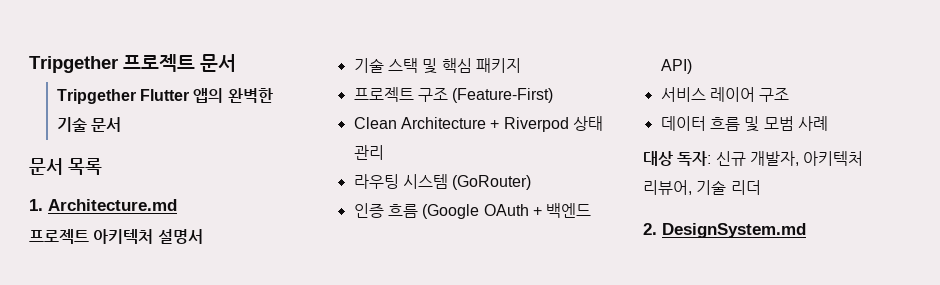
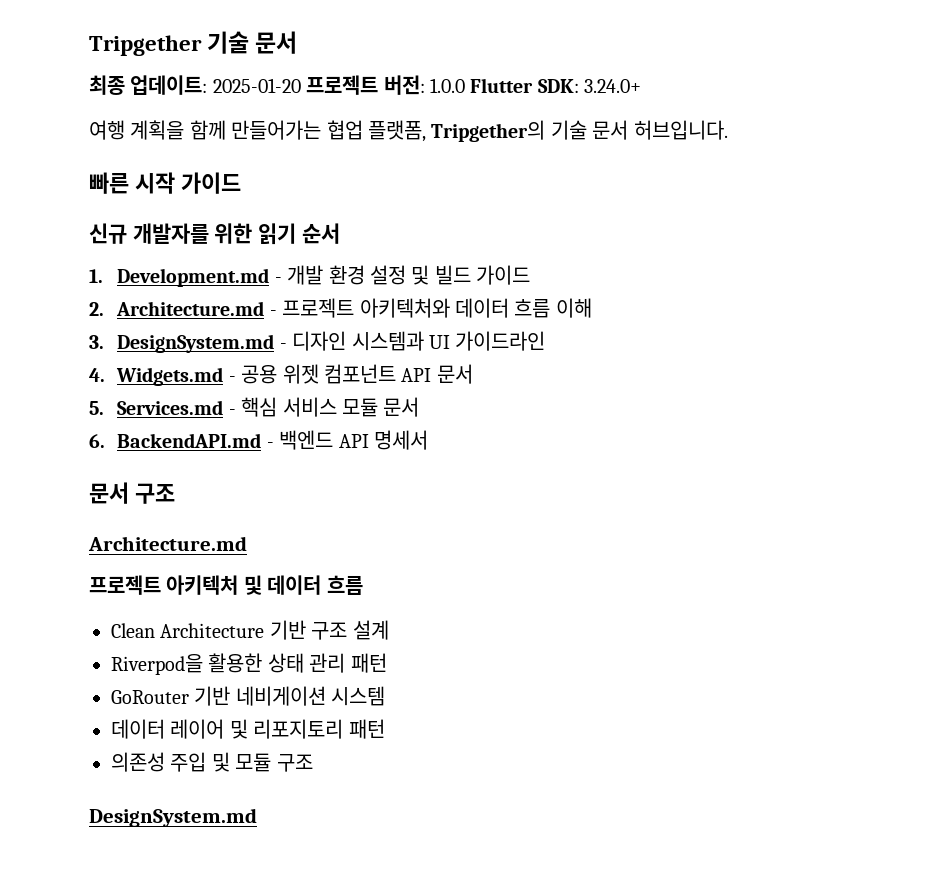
[29,54,236,73] [56,88,273,104] [56,117,122,132] [29,158,102,175] [29,199,177,211] [29,229,203,244] [353,58,521,74] [353,87,554,103] [353,116,603,132] [353,145,384,160] [353,174,532,190] [353,203,592,219] [660,59,692,74] [660,87,790,102] [660,116,828,132] [643,151,864,166] [643,180,761,195] [643,223,657,235] Tripgether 프로젝트 문서 // Tripgether Flutter 앱의 완벽한 기술 문서 // 문서 목록 // 1. Architecture.md // 프로젝트 아키텍처 설명서 // 기술 스택 및 핵심 패키지 // 프로젝트 구조 (Feature-First) // Clean Architecture + Riverpod 상태 관리 // 라우팅 시스템 (GoRouter) // 인증 흐름 (Google OAuth + 백엔드 API) // 서비스 레이어 구조 // 데이터 흐름 및 모범 사례 // 대상 독자: 신규 개발자, 아키텍처 리뷰어, 기술 리더 // 2. -> [89,31,298,56] [89,75,642,95] [89,120,728,142] [89,172,241,194] [89,223,340,245] [89,265,531,287] [89,298,592,318] [89,331,546,353] [89,364,473,386] [89,397,420,417] [89,430,428,450] [89,482,175,504] [88,536,247,551] [89,575,363,595] [111,620,389,640] [111,653,387,675] [111,686,386,706] [111,719,385,739] [111,752,313,772] Tripgether 기술 문서 // 최종 업데이트: 2025-01-20 프로젝트 버전: 1.0.0 Flutter SDK: 3.24.0+ // 여행 계획을 함께 만들어가는 협업 플랫폼, Tripgether의 기술 문서 허브입니다. // 빠른 시작 가이드 // 신규 개발자를 위한 읽기 순서 // 1. Development.md - 개발 환경 설정 및 빌드 가이드 // 2. Architecture.md - 프로젝트 아키텍처와 데이터 흐름 이해 // 3. DesignSystem.md - 디자인 시스템과 UI 가이드라인 // 4. Widgets.md - 공용 위젯 컴포넌트 API 문서 // 5. Services.md - 핵심 서비스 모듈 문서 // 6. BackendAPI.md - 백엔드 API 명세서 // 문서 구조 // Architecture.md // 프로젝트 아키텍처 및 데이터 흐름 // Clean Architecture 기반 구조 설계 // Riverpod을 활용한 상태 관리 패턴 // GoRouter 기반 네비게이션 시스템 // 데이터 레이어 및 리포지토리 패턴 // 의존성 주입 및 모듈 구조 //

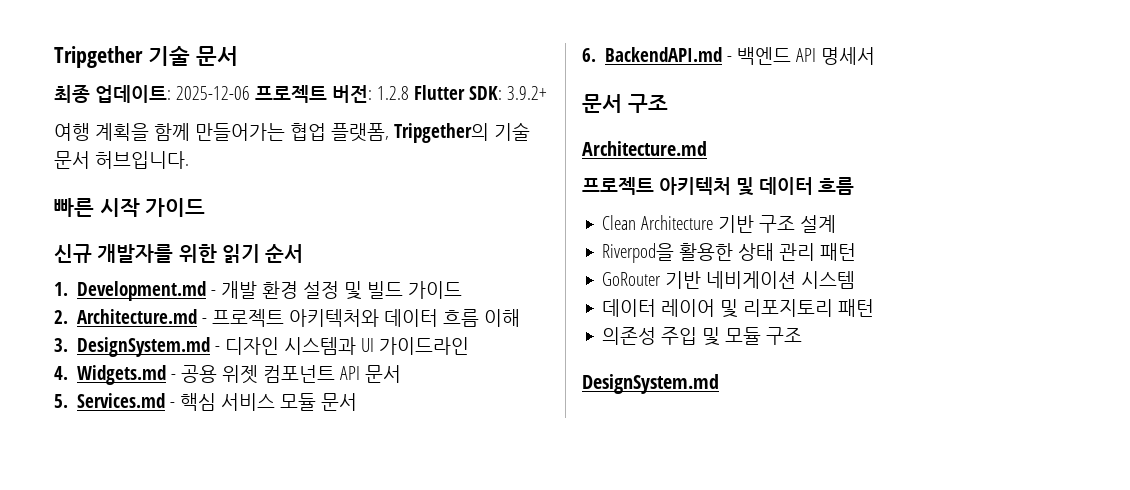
[212,78,301,93] 2025-01-20 -> [175,86,250,100] 2025-12-06
[430,78,465,93] 1.0.0 -> [376,86,409,100] 1.2.8
[584,79,642,93] 3.24.0+ -> [506,86,547,100] 3.9.2+

